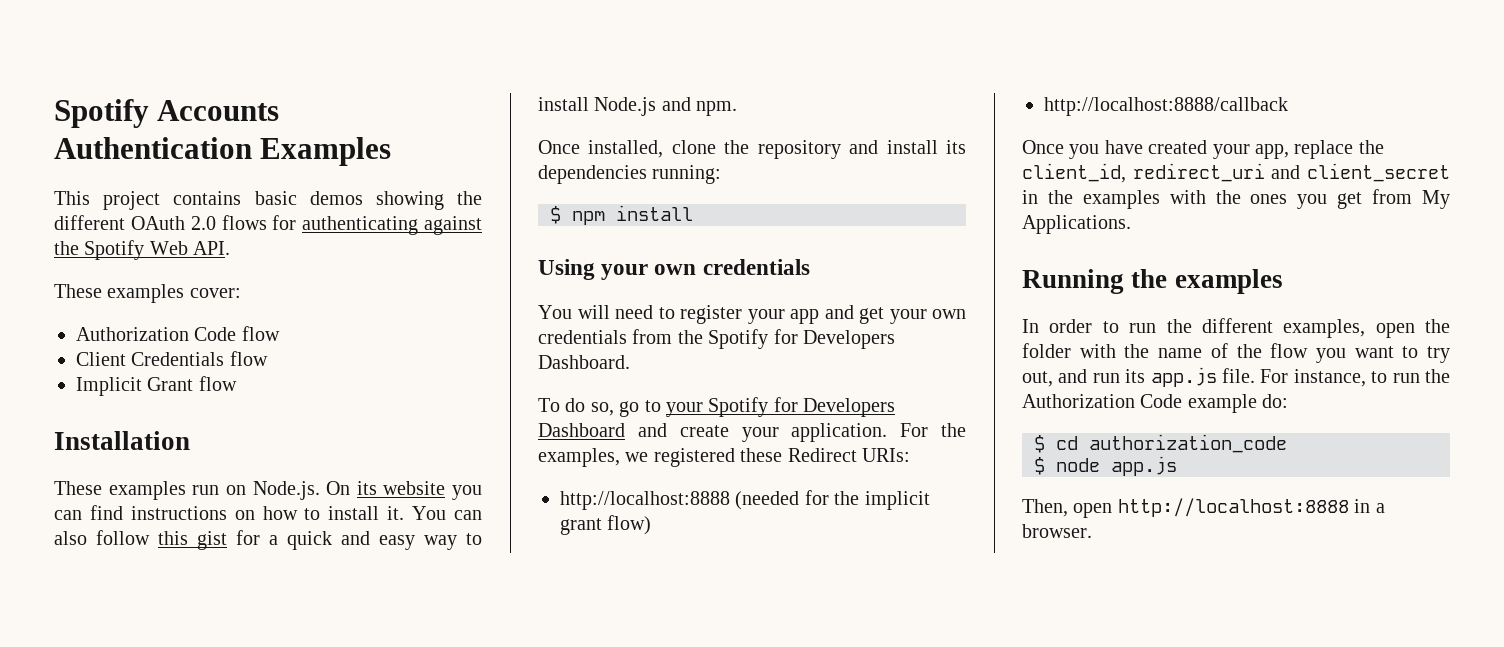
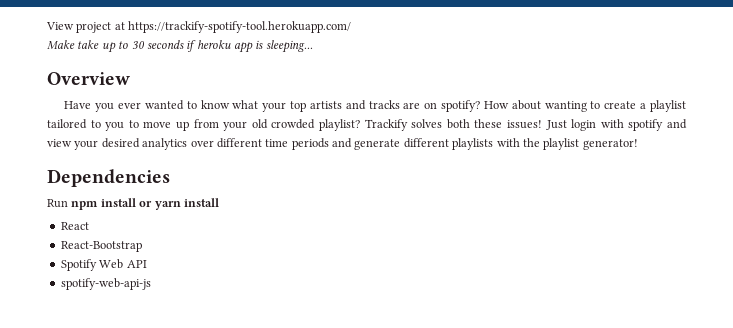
[54,99,280,128] [54,137,392,166] [54,191,483,210] [54,215,483,235] [54,240,231,260] [54,284,241,303] [76,326,280,341] [76,351,268,366] [76,376,237,396] [54,431,190,450] [54,481,482,500] [54,505,483,520] [54,530,482,550] [538,97,738,116] [538,140,966,159] [538,165,722,184] [550,205,693,225] [538,259,810,280] [538,305,966,324] [538,329,895,349] [538,355,630,369] [538,397,896,417] [538,423,966,442] [538,448,910,467] [560,490,930,510] [560,515,652,535] [1044,97,1288,116] [1022,140,1384,159] [1022,163,1450,183] [1022,189,1450,209] [1022,215,1131,234] [1022,269,1283,294] [1022,318,1450,338] [1022,343,1450,363] [1022,367,1450,387] [1022,394,1289,413] [1034,434,1287,453] [1034,456,1177,476] [1022,498,1385,518] [1022,524,1092,538] Spotify Accounts Authentication Examples // This project contains basic demos showing the different OAuth 2.0 flows for authenticating against the Spotify Web API. // These examples cover: // Authorization Code flow // Client Credentials flow // Implicit Grant flow // Installation // These examples run on Node.js. On its website you can find instructions on how to install it. You can also follow this gist for a quick and easy way to install Node.js and npm. // Once installed, clone the repository and install its dependencies running: // $ npm install // Using your own credentials // You will need to register your app and get your own credentials from the Spotify for Developers Dashboard. // To do so, go to your Spotify for Developers Dashboard and create your application. For the examples, we registered these Redirect URIs: // http://localhost:8888 (needed for the implicit grant flow) // http://localhost:8888/callback // Once you have created your app, replace the client_id, redirect_uri and client_secret in the examples with the ones you get from My Applications. // Running the examples // In order to run the different examples, open the folder with the name of the flow you want to try out, and run its app.js file. For instance, to run the Authorization Code example do: // $ cd authorization_code // $ node app.js // Then, open http://localhost:8888 in a browser. -> [46,21,352,33] [47,40,313,53] [47,72,130,85] [64,100,686,112] [47,119,688,131] [47,138,638,150] [47,169,170,187] [47,198,219,210] [60,222,89,230] [60,241,142,252] [60,259,147,271] [60,278,151,290] View project at https://trackify-spotify-tool.herokuapp.com/ // Make take up to 30 seconds if heroku app is sleeping... // Overview // Have you ever wanted to know what your top artists and tracks are on spotify? How about wanting to create a playlist tailored to you to move up from your old crowded playlist? Trackify solves both these issues! Just login with spotify and view your desired analytics over different time periods and generate different playlists with the playlist generator! // Dependencies // Run npm install or yarn install // React // React-Bootstrap // Spotify Web API // spotify-web-api-js

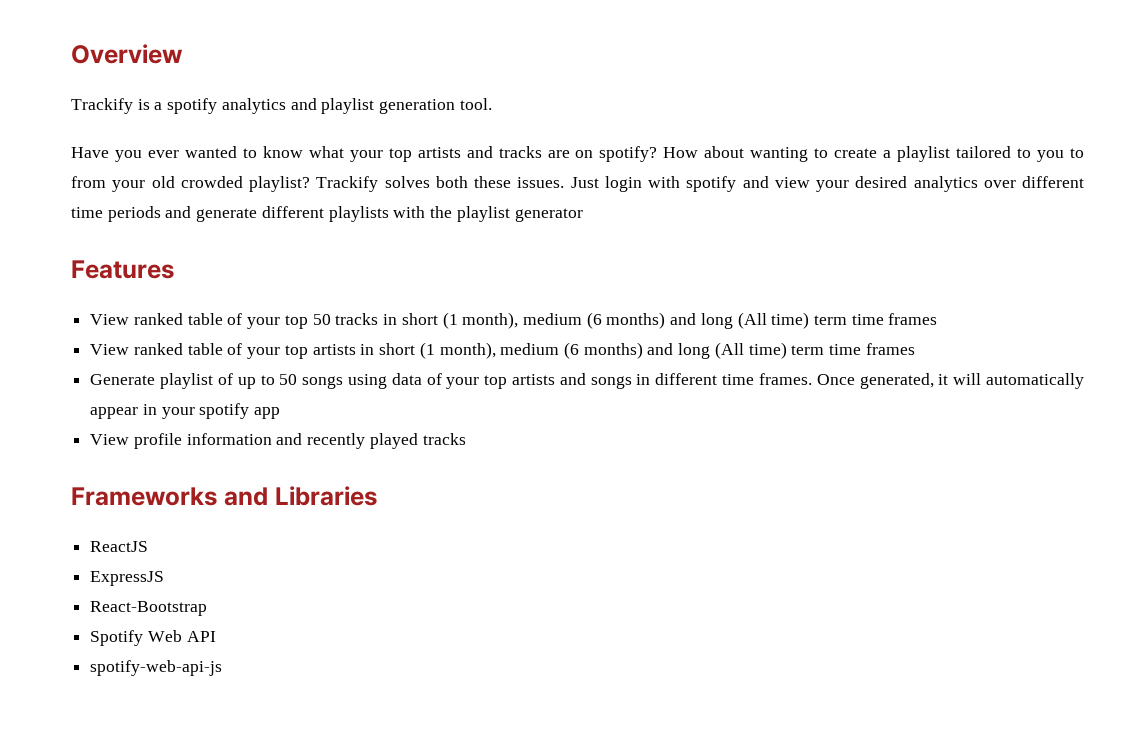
[46,21,352,33] [47,40,313,53] [47,72,130,85] View project at https://trackify-spotify-tool.herokuapp.com/ // Make take up to 30 seconds if heroku app is sleeping... // Overview -> [71,44,183,64] [71,98,492,114] Overview // Trackify is a spotify analytics and playlist generation tool.
[143,121,189,131] move up -> (1085, 153) none
[507,120,543,129] issues! -> [517,177,565,188] issues.
[582,139,638,150] [47,169,170,187] [47,198,219,210] [60,222,89,230] generator! // Dependencies // Run npm install or yarn install // React -> [514,208,583,222] [71,260,174,279] [90,312,938,329] [90,342,915,359] [90,373,1085,389] [90,403,281,419] [90,433,466,449] [71,486,377,506] [90,541,149,552] [90,571,165,586] generator // Features // View ranked table of your top 50 tracks in short (1 month), medium (6 months) and long (All time) term time frames // View ranked table of your top artists in short (1 month), medium (6 months) and long (All time) term time frames // Generate playlist of up to 50 songs using data of your top artists and songs in different time frames. Once generated, it will automatically appear in your spotify app // View profile information and recently played tracks // Frameworks and Libraries // ReactJS // ExpressJS

